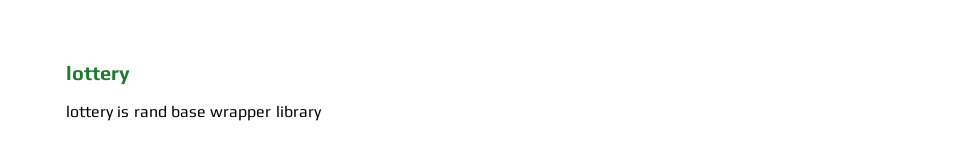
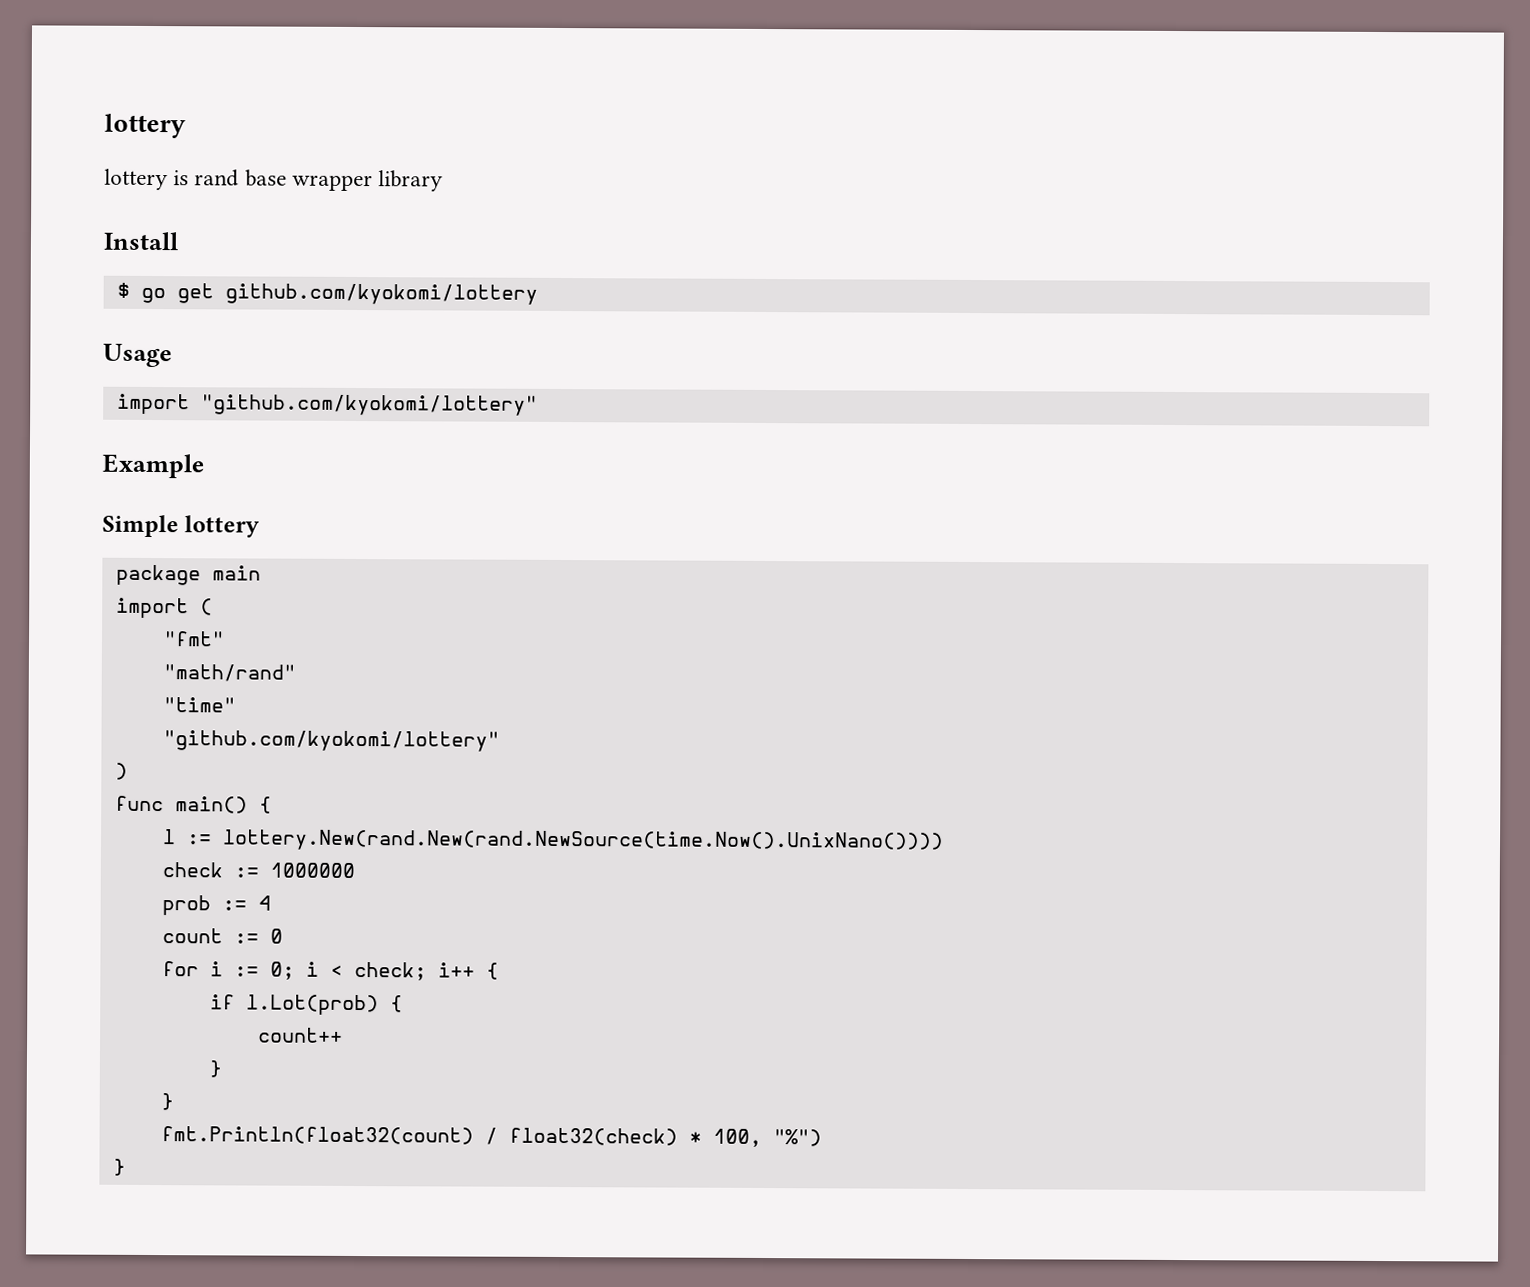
(322, 113) none -> [103,231,179,251] [116,282,538,305] [103,343,172,368] [116,393,538,416] [102,453,204,479] [102,514,261,538] [115,564,261,586] [115,597,213,619] [162,631,225,647] [162,664,296,682] [162,697,236,713] [162,730,500,752] [114,762,128,780] [114,795,272,814] [162,829,944,853] [161,862,355,878] [161,895,271,916] [161,928,283,944] [161,961,499,981] [209,994,403,1016] [257,1027,343,1043] [208,1060,222,1078] [160,1093,174,1111] [160,1126,822,1147] [112,1158,126,1176] // Install // $ go get github.com/kyokomi/lottery // Usage // import "github.com/kyokomi/lottery" // Example // Simple lottery // package main // import ( // "fmt" // "math/rand" // "time" // "github.com/kyokomi/lottery" // ) // func main() { // l := lottery.New(rand.New(rand.NewSource(time.Now().UnixNano()))) // check := 1000000 // prob := 4 // count := 0 // for i := 0; i < check; i++ { // if l.Lot(prob) { // count++ // } // } // fmt.Println(float32(count) / float32(check) * 100, "%") // }

